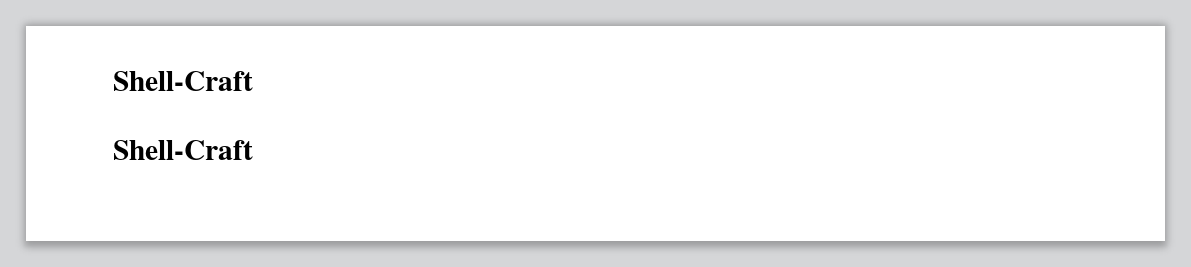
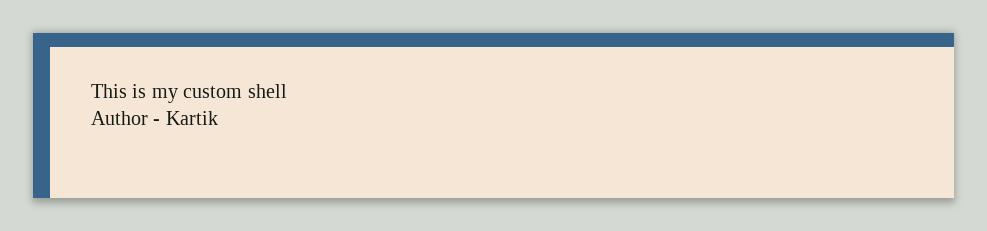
[113,71,253,91] [113,140,253,160] Shell-Craft // Shell-Craft -> [91,84,287,103] [91,111,218,125] This is my custom shell // Author - Kartik

